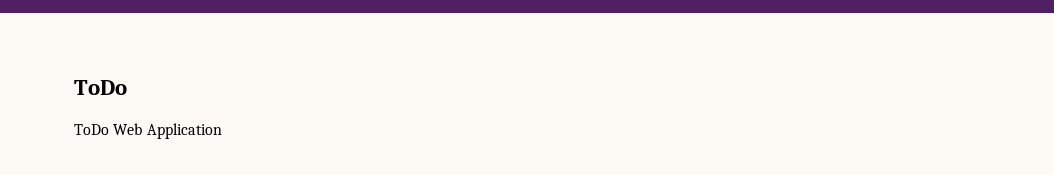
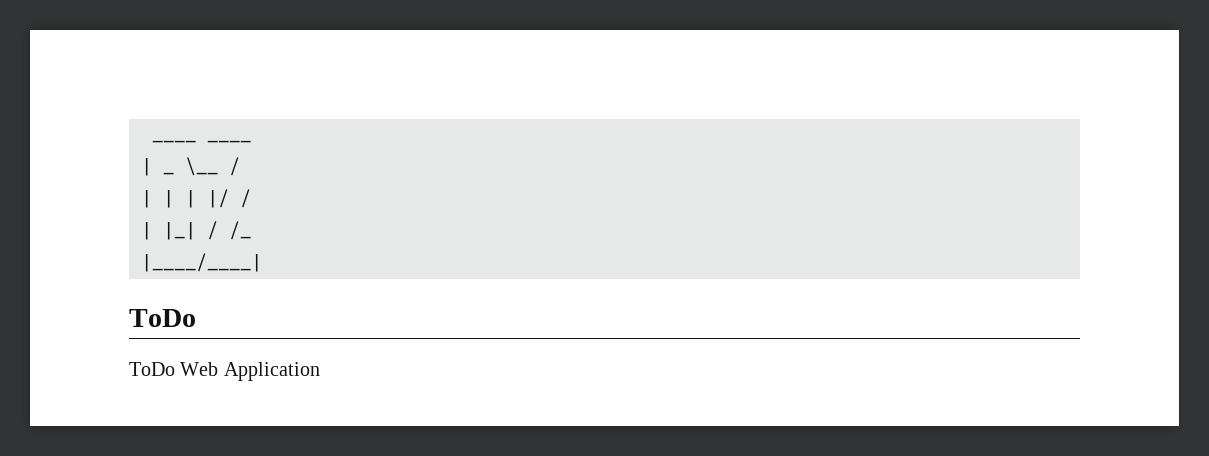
(74, 87) none -> [152,140,251,143] [141,157,240,176] [141,189,251,208] [141,221,251,240] [141,253,262,272] ____ ____ // | _ \__ / // | | | |/ / // | |_| / /_ // |____/____| //

